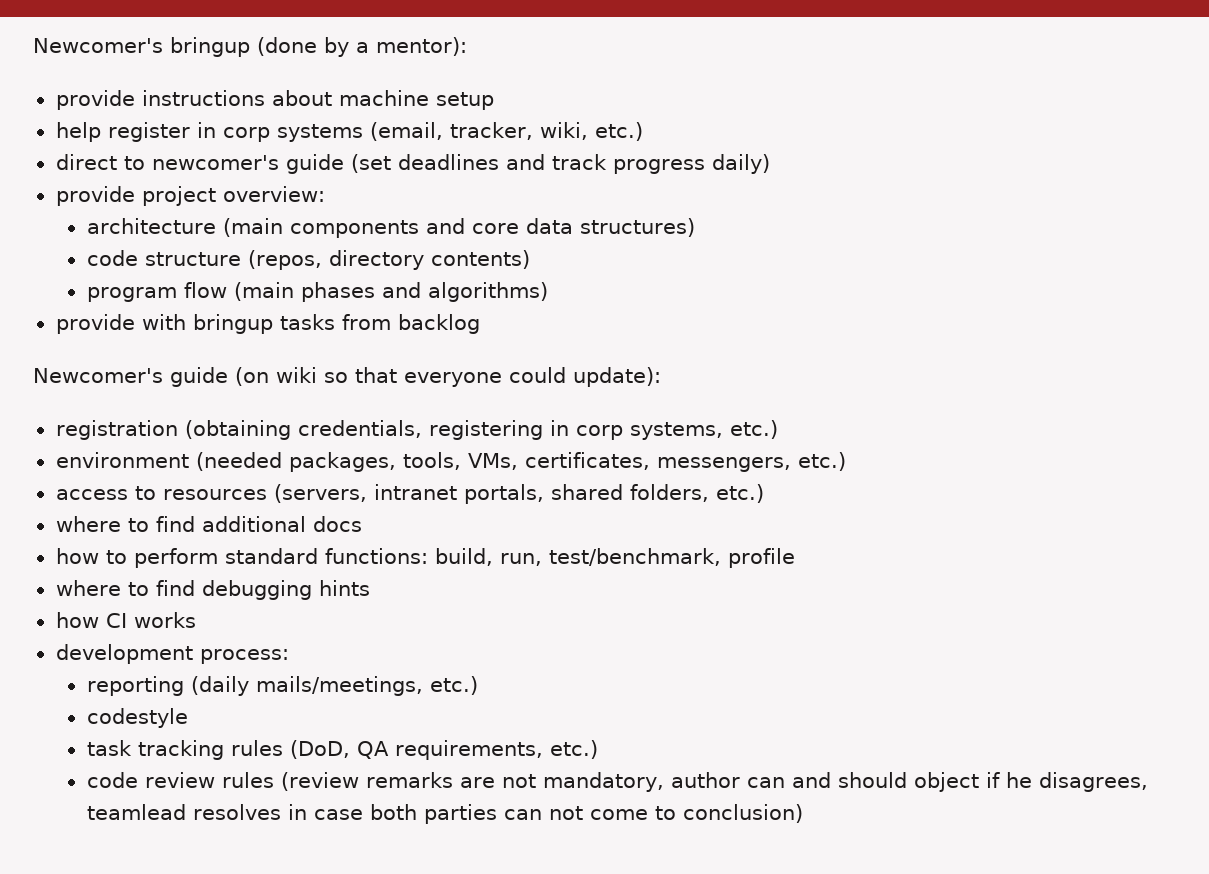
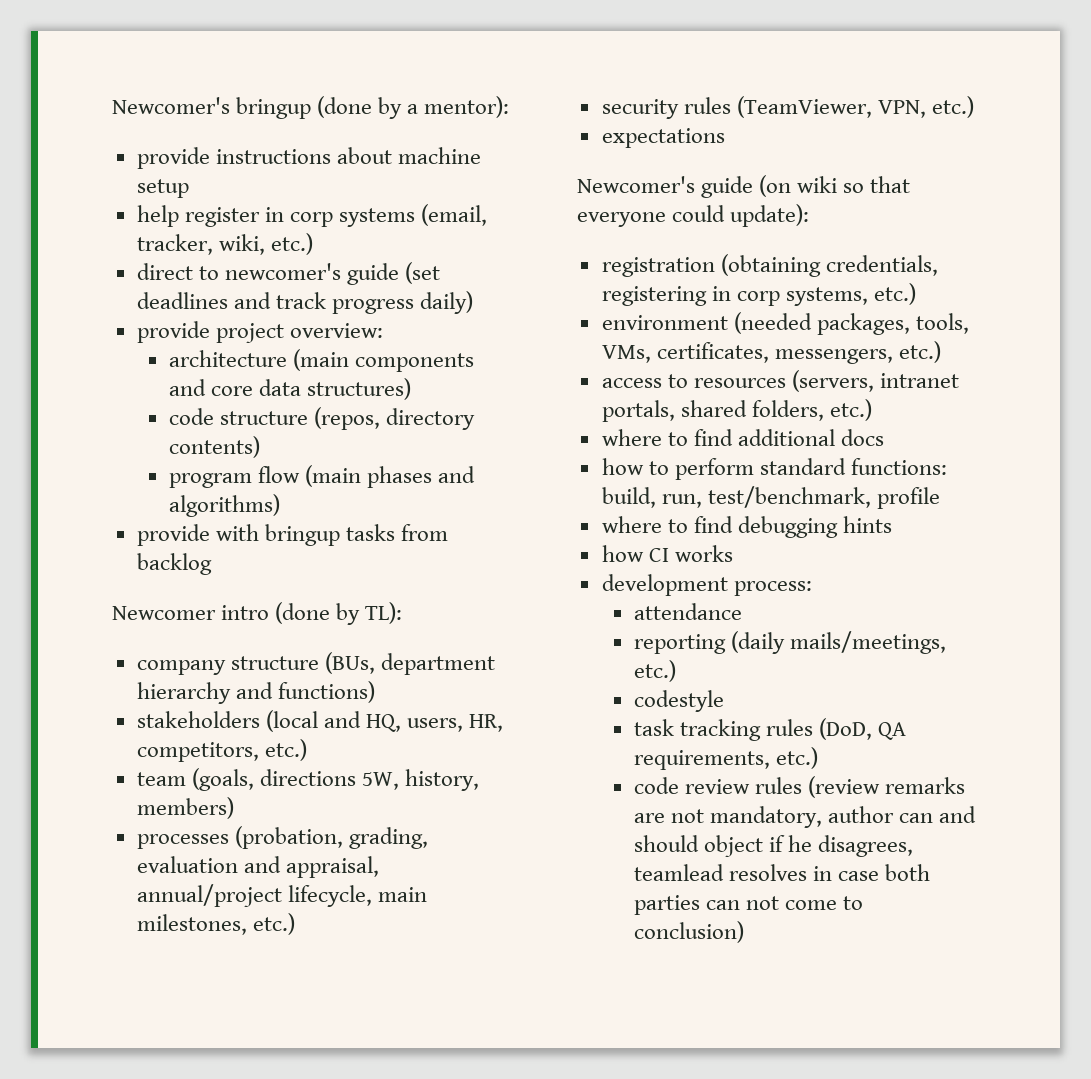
(480, 324) none -> [112,602,403,625] [136,652,495,675] [136,681,375,704] [136,710,504,732] [136,739,307,762] [136,768,480,791] [136,797,234,819] [136,826,428,849] [136,856,379,878] [136,884,427,907] [136,913,295,935] [601,96,975,119] [601,128,725,148] // Newcomer intro (done by TL): // company structure (BUs, department hierarchy and functions) // stakeholders (local and HQ, users, HR, competitors, etc.) // team (goals, directions 5W, history, members) // processes (probation, grading, evaluation and appraisal, annual/project lifecycle, main milestones, etc.) // security rules (TeamViewer, VPN, etc.) // expectations
(289, 656) none -> [633,603,742,620] // attendance

